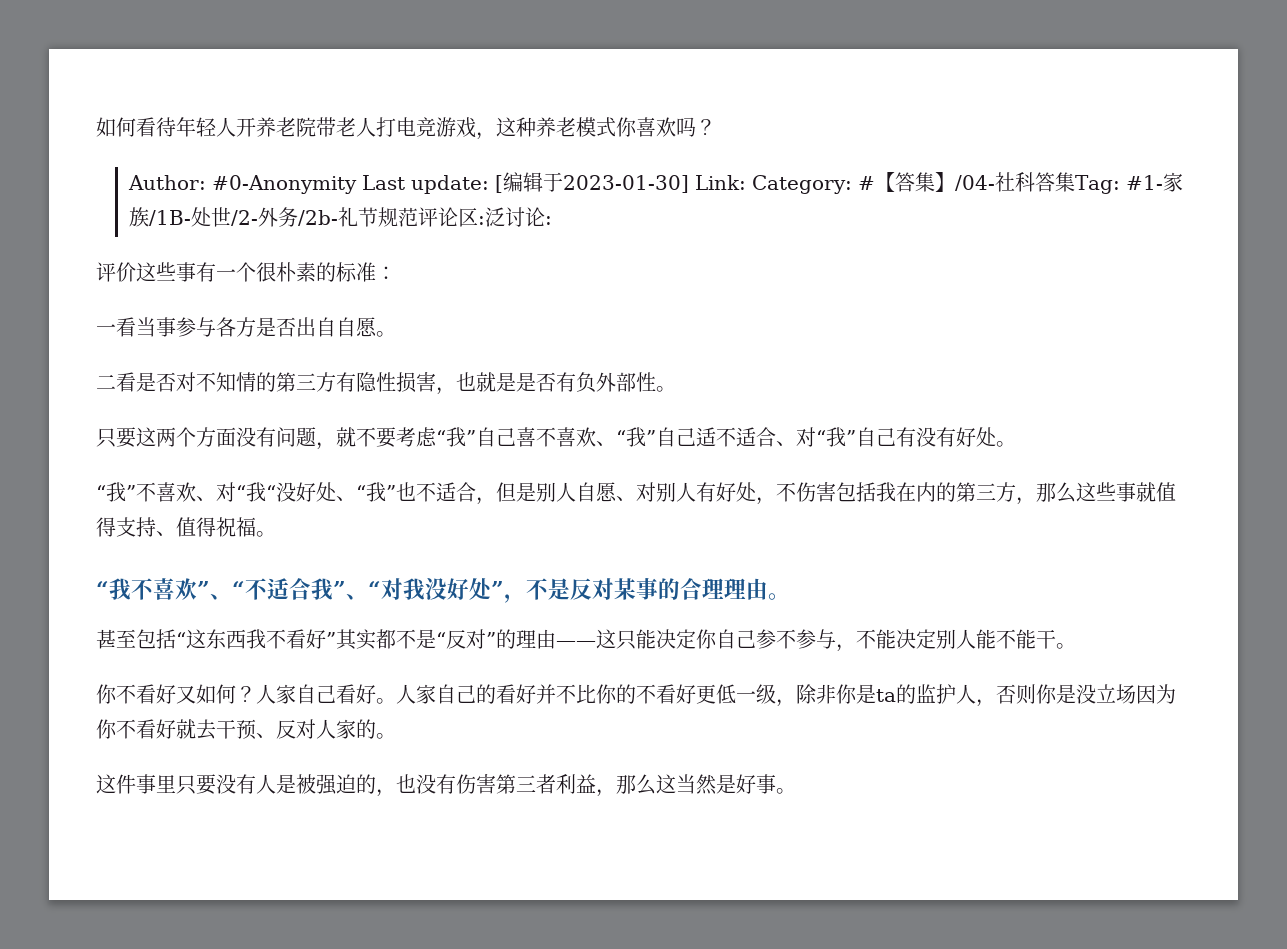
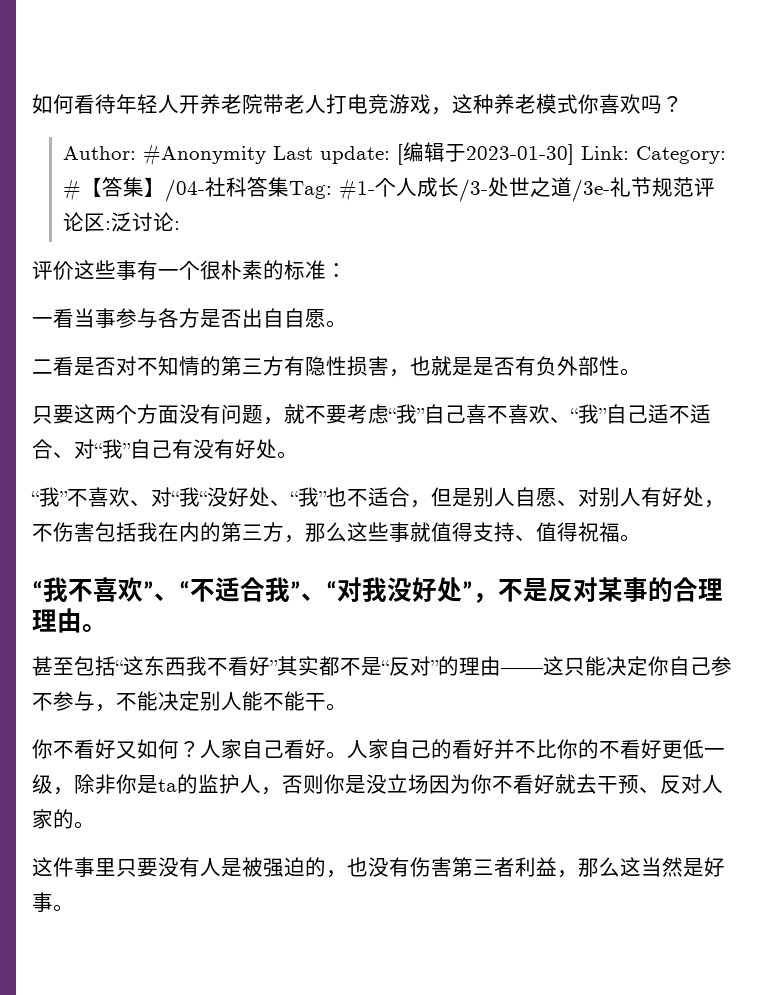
[211,175,357,194] #0-Anonymity -> [143,143,267,166] #Anonymity
[1162,172,1183,192] [128,207,338,227] 家族/1B-处世/2-外务/2b- -> [375,177,611,202] 个人成长/3-处世之道/3e-

